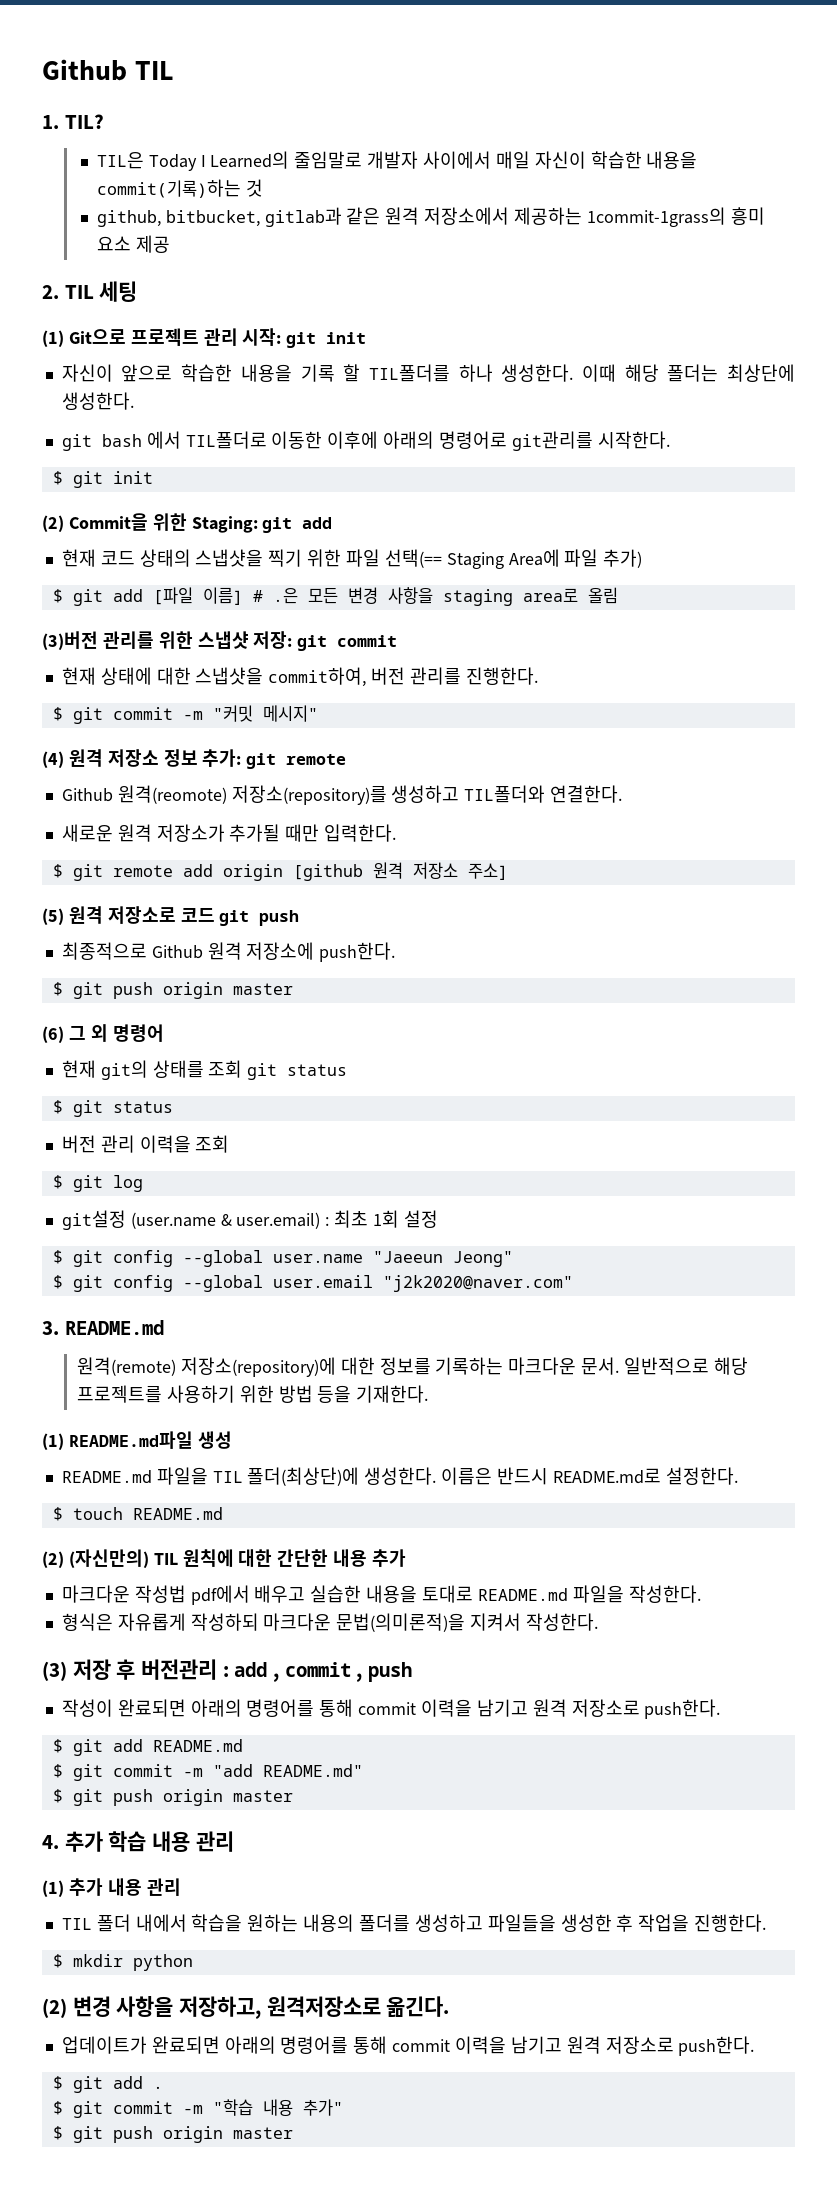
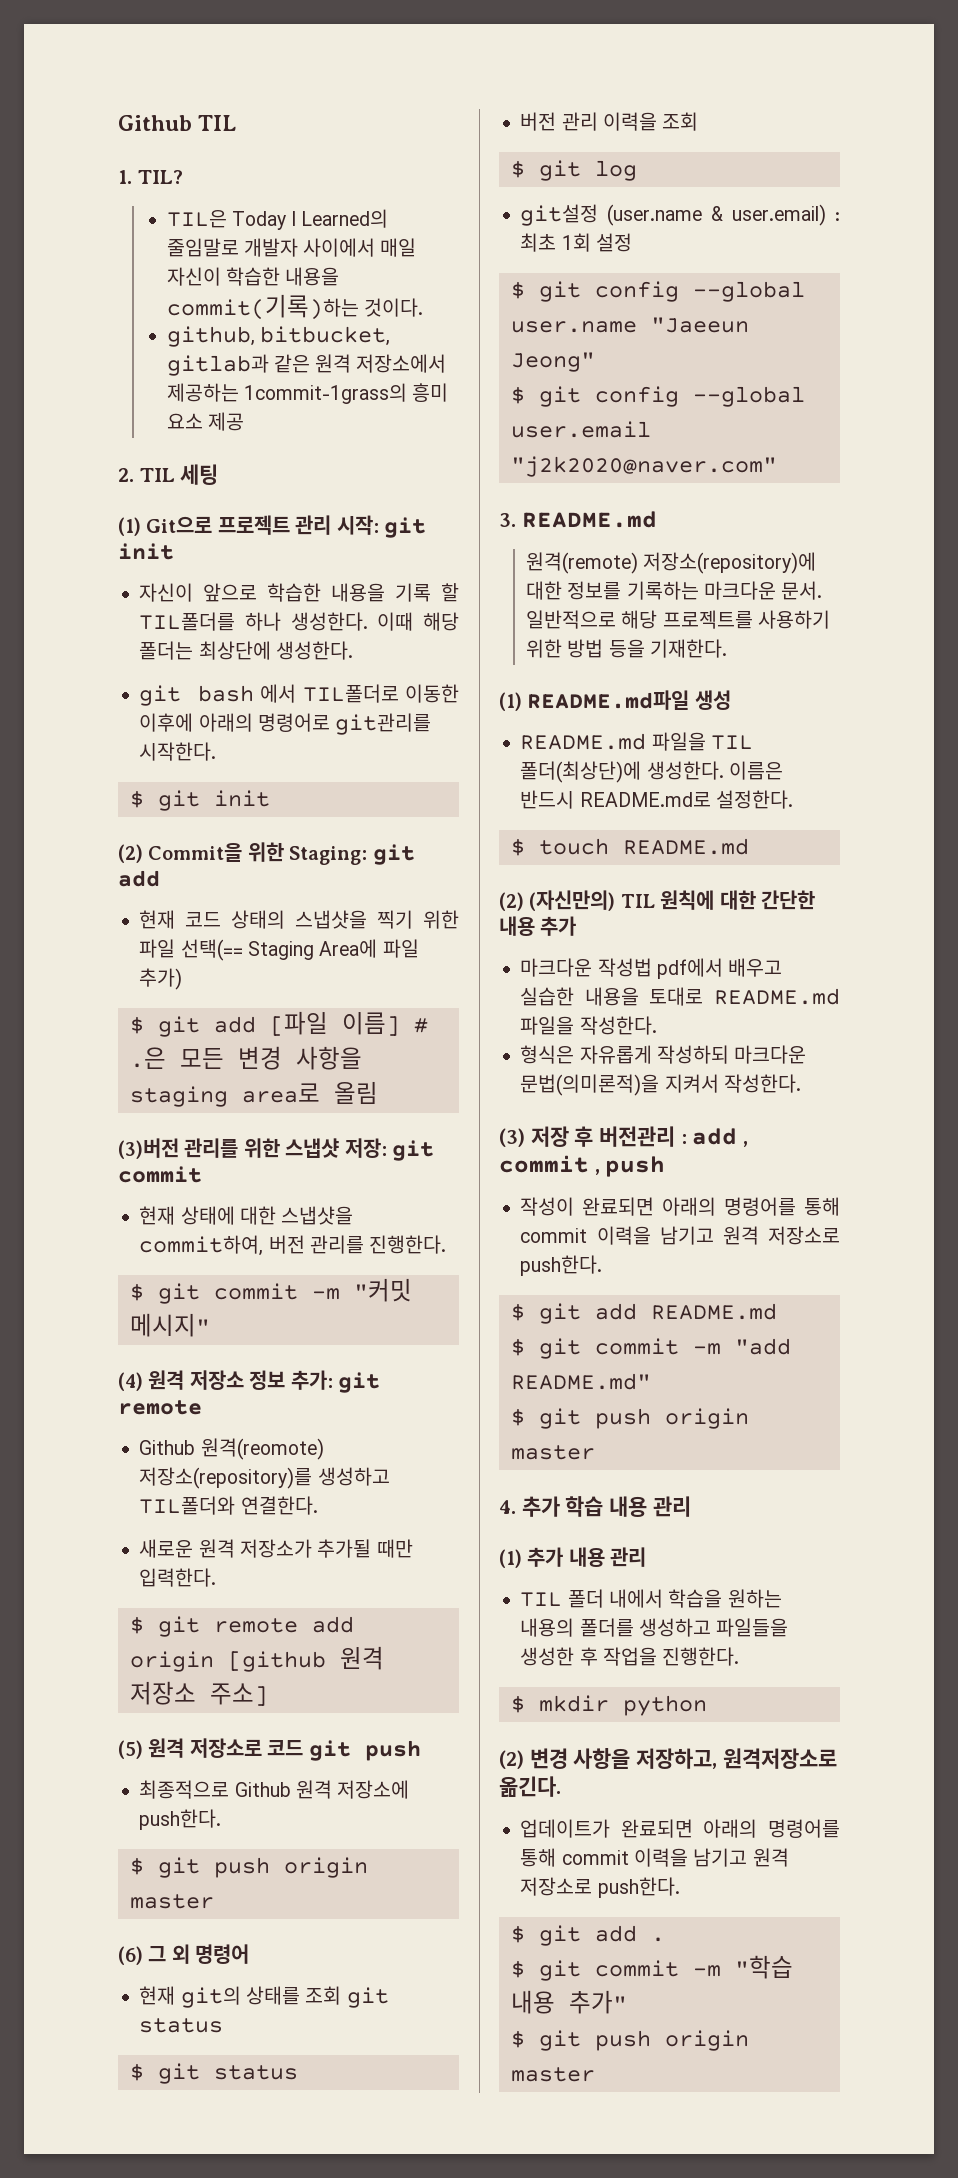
[245,179,263,197] 것 -> [363,298,423,317] 것이다.

